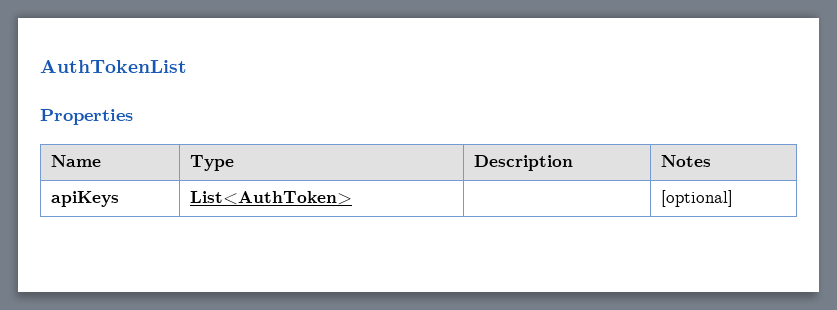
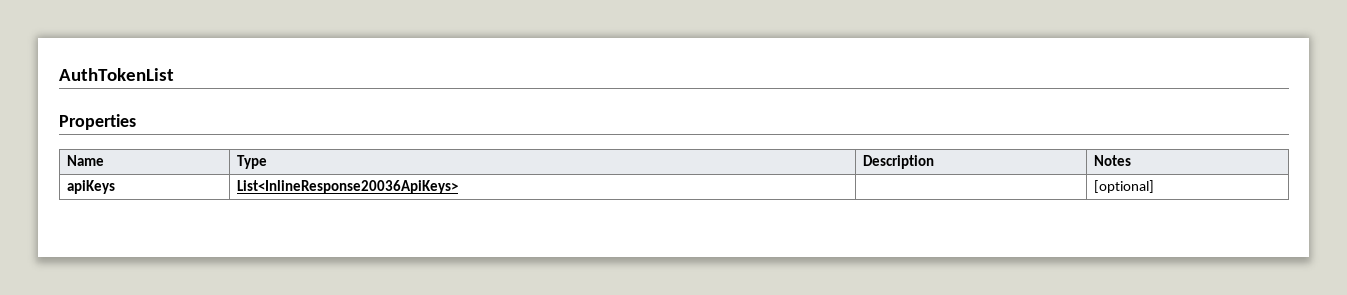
[190,191,353,205] List<AuthToken> -> [236,180,458,194] List<InlineResponse20036ApiKeys>

